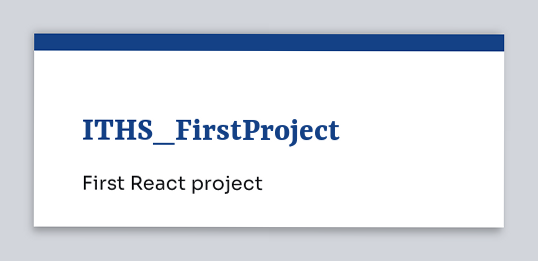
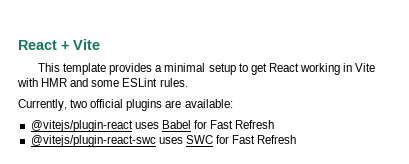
[81,118,341,148] [81,174,264,194] ITHS_FirstProject // First React project -> [18,39,100,50] [37,63,376,75] [17,78,188,87] [18,99,233,111] [30,120,275,132] [30,135,297,147] React + Vite // This template provides a minimal setup to get React working in Vite with HMR and some ESLint rules. // Currently, two official plugins are available: // @vitejs/plugin-react uses Babel for Fast Refresh // @vitejs/plugin-react-swc uses SWC for Fast Refresh

